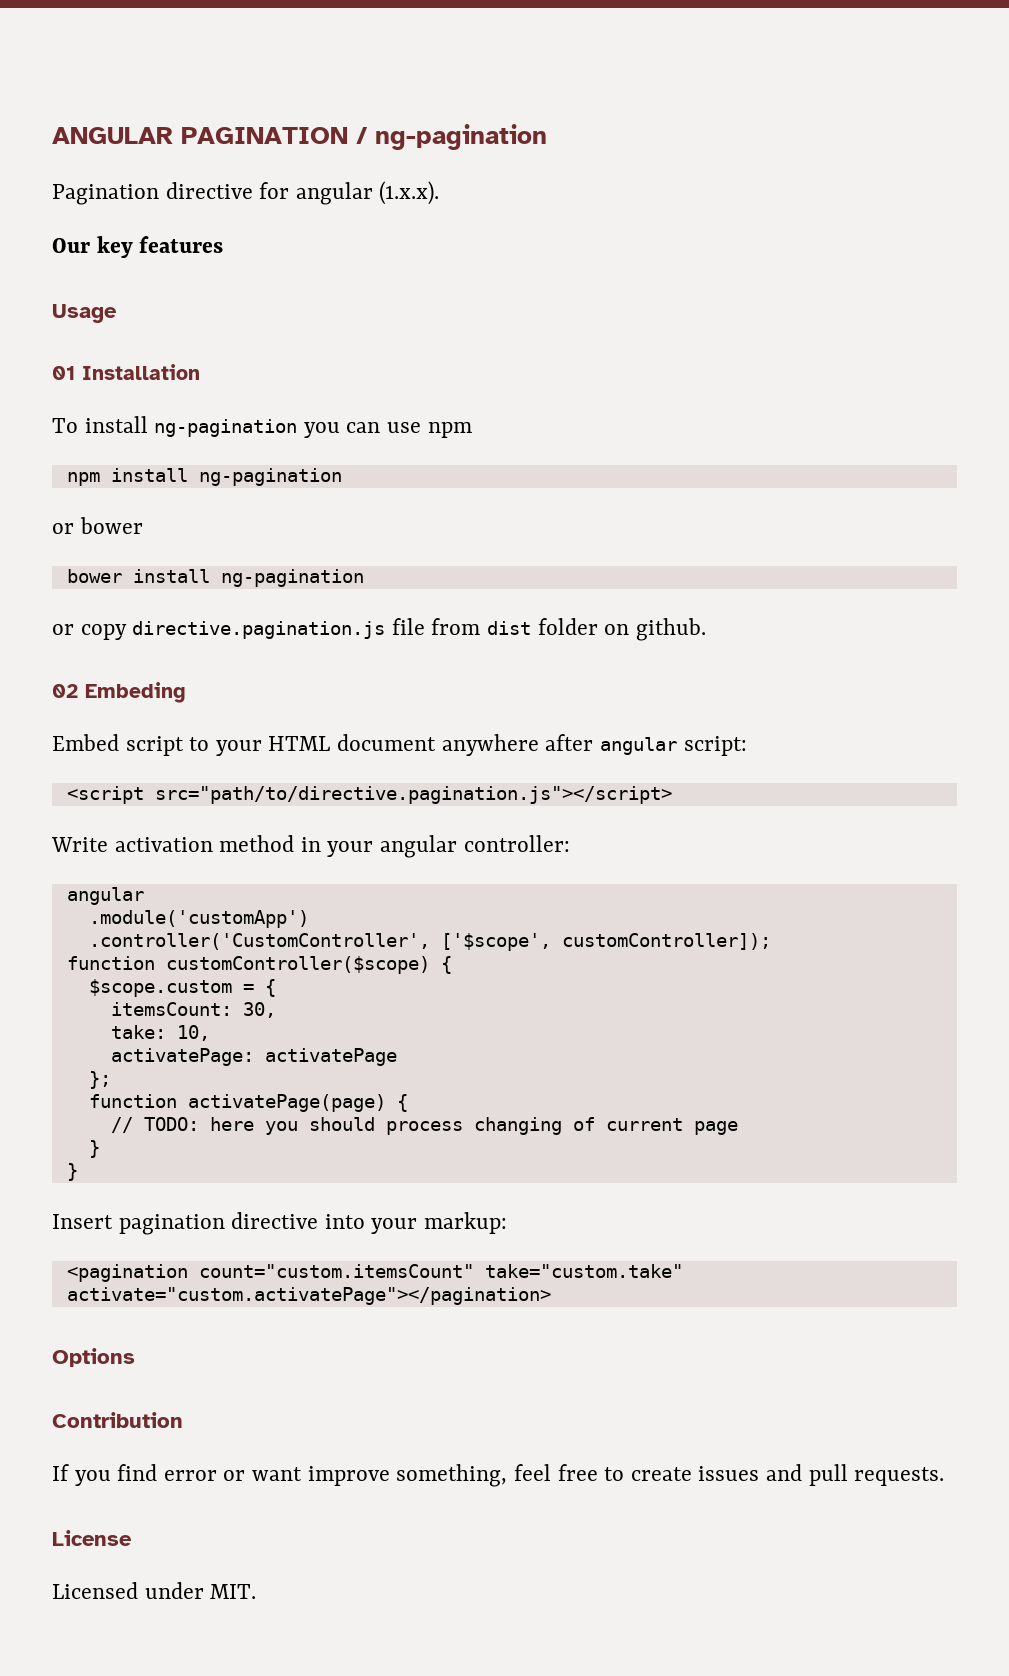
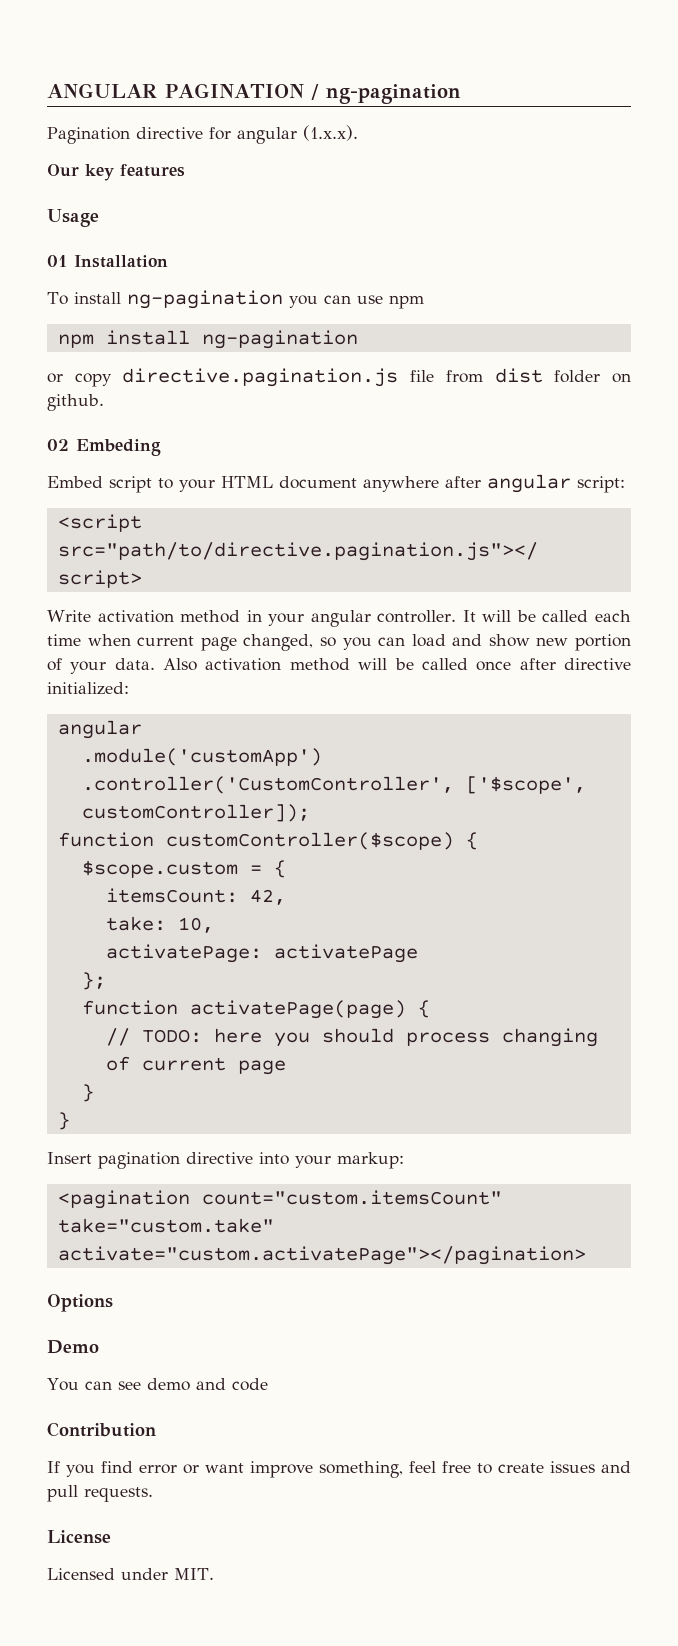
[52,517,143,534] [66,569,364,587] // or bower // bower install ng-pagination -> (358, 339) none
[463,835,570,852] controller: -> [377,610,631,623] [47,634,631,651] [47,658,631,674] [47,682,129,695] controller. It will be called each time when current page changed, so you can load and show new portion of your data. Also activation method will be called once after directive initialized:
[242,1002,276,1018] 30, -> [249,889,286,905] 42,
(135, 1357) none -> [47,1340,99,1354] [47,1378,268,1391] // Demo // You can see demo and code

